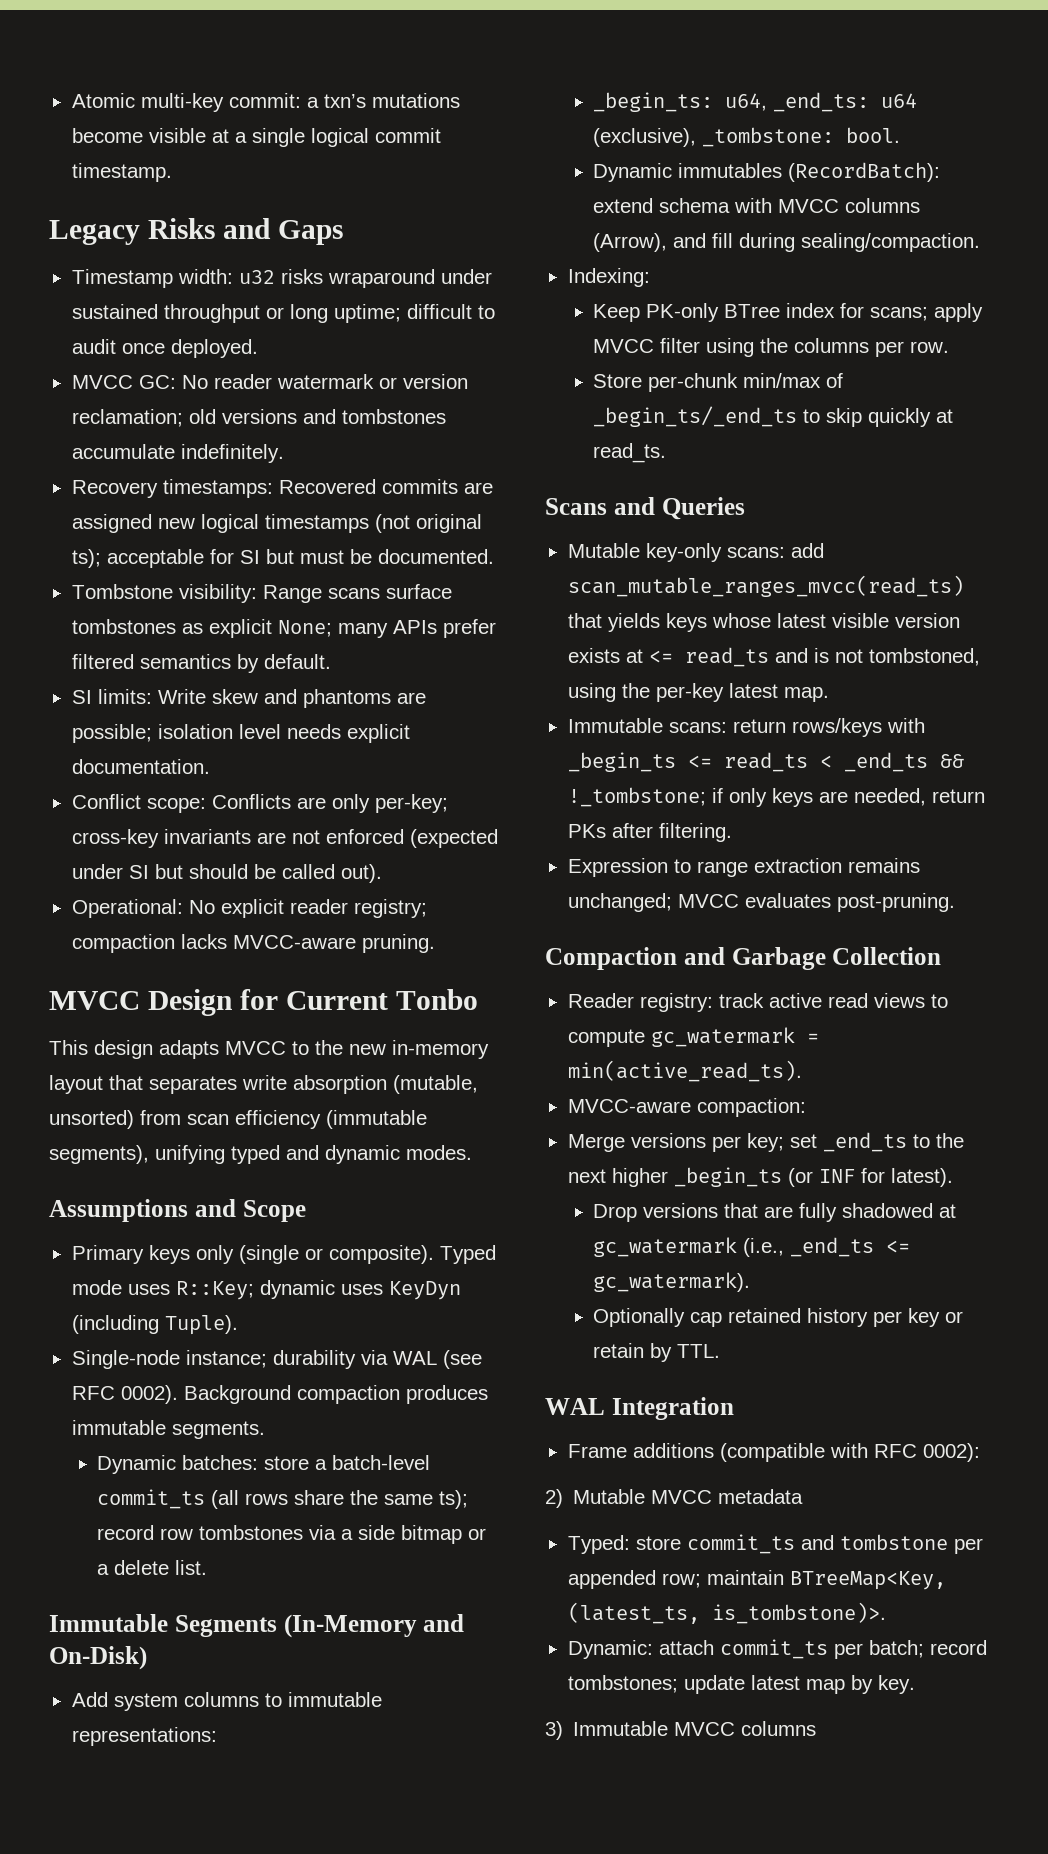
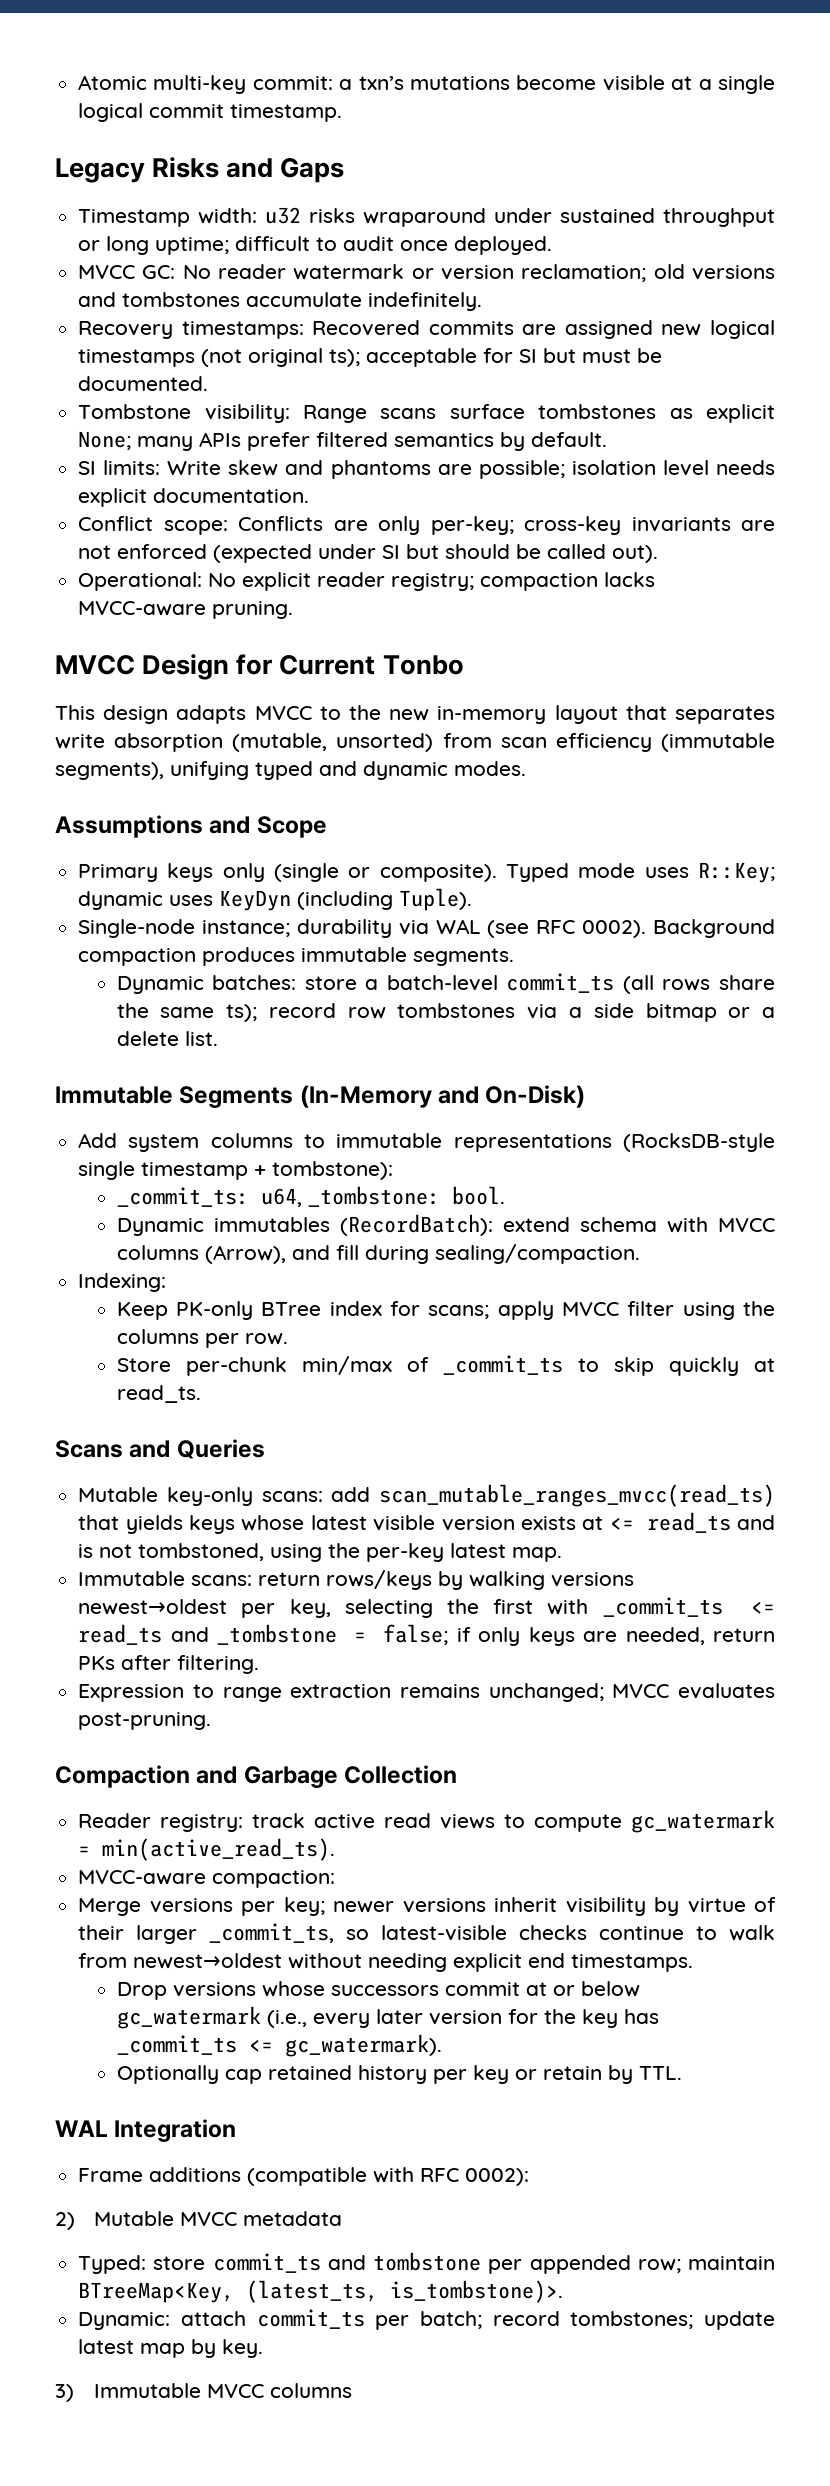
[71,1727,217,1746] [593,92,918,112] [593,128,697,147] representations: // _begin_ts: u64, _end_ts: u64 (exclusive), -> [453,1133,775,1152] [78,1161,394,1180] [116,1187,302,1207] representations (RocksDB-style single timestamp + tombstone): // _commit_ts: u64,
[593,406,798,427] _begin_ts/_end_ts -> [442,1355,563,1375] _commit_ts
[886,718,925,733] [567,752,964,772] [567,787,706,807] with _begin_ts <= read_ts < _end_ts && !_tombstone; -> [438,1571,635,1590] [78,1597,775,1618] [78,1624,449,1645] by walking versions newest→oldest per key, selecting the first with _commit_ts <= read_ts and _tombstone = false;
[789,1132,964,1152] [567,1167,953,1187] [593,1203,957,1222] [593,1237,875,1257] set _end_ts to the next higher _begin_ts (or INF for latest). // Drop versions that are fully shadowed at gc_watermark (i.e., _end_ts -> [333,1897,776,1916] [78,1923,775,1944] [78,1953,694,1972] [116,1981,640,2000] [116,2006,659,2029] [116,2035,237,2055] newer versions inherit visibility by virtue of their larger _commit_ts, so latest-visible checks continue to walk from newest→oldest without needing explicit end timestamps. // Drop versions whose successors commit at or below gc_watermark (i.e., every later version for the key has _commit_ts

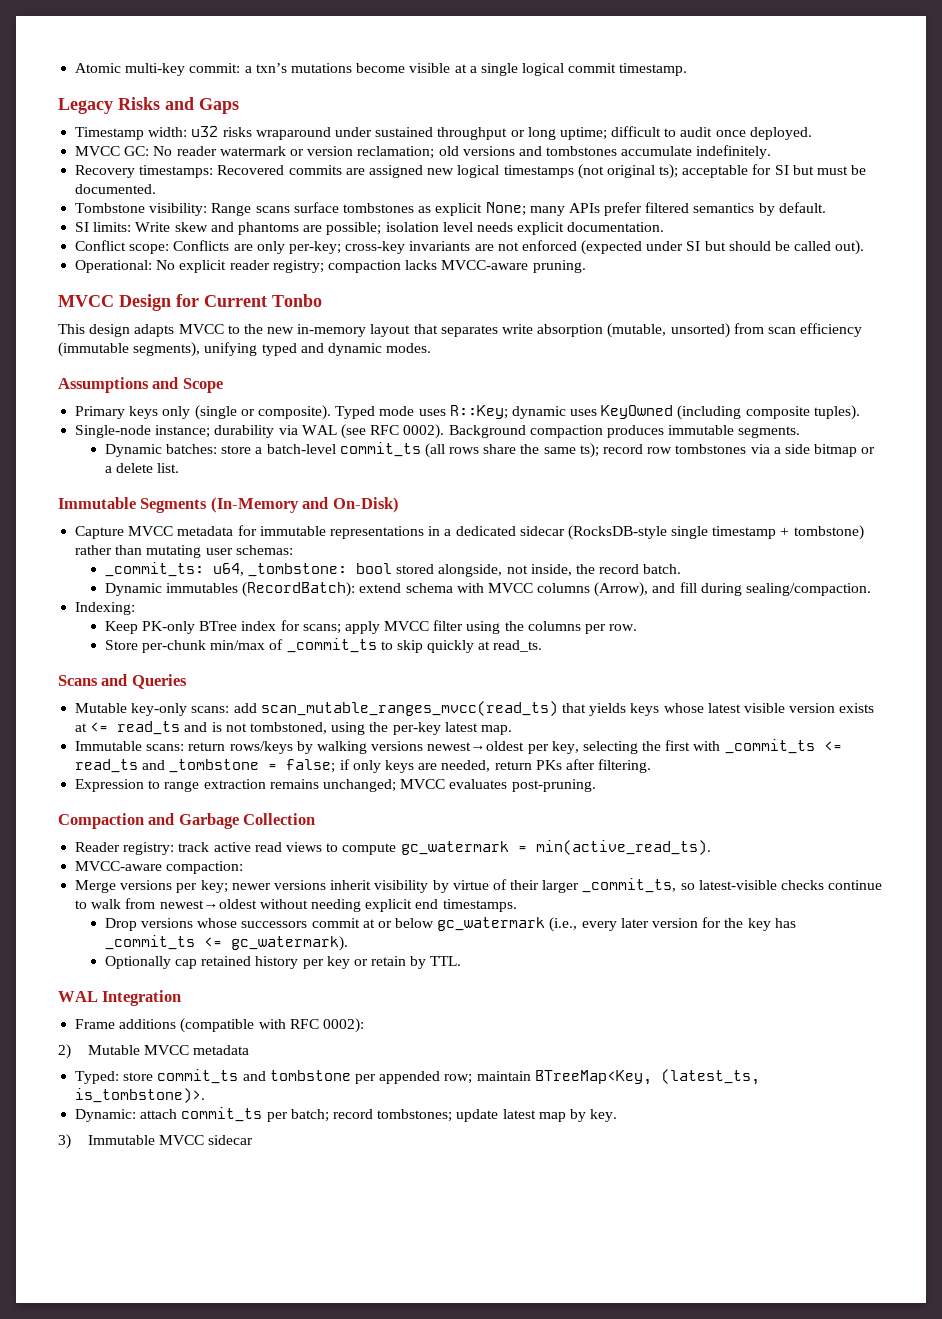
[219,888,473,911] KeyDyn (including Tuple). -> [601,405,860,420] KeyOwned (including composite tuples).
[78,1133,775,1152] [78,1161,394,1180] [116,1186,505,1207] Add system columns to immutable representations (RocksDB-style single timestamp + tombstone): // _commit_ts: u64, _tombstone: bool. -> [75,525,864,540] [75,545,293,558] [104,562,682,577] Capture MVCC metadata for immutable representations in a dedicated sidecar (RocksDB-style single timestamp + tombstone) rather than mutating user schemas: // _commit_ts: u64, _tombstone: bool stored alongside, not inside, the record batch.
[269,2383,352,2398] columns -> [208,1135,254,1145] sidecar

